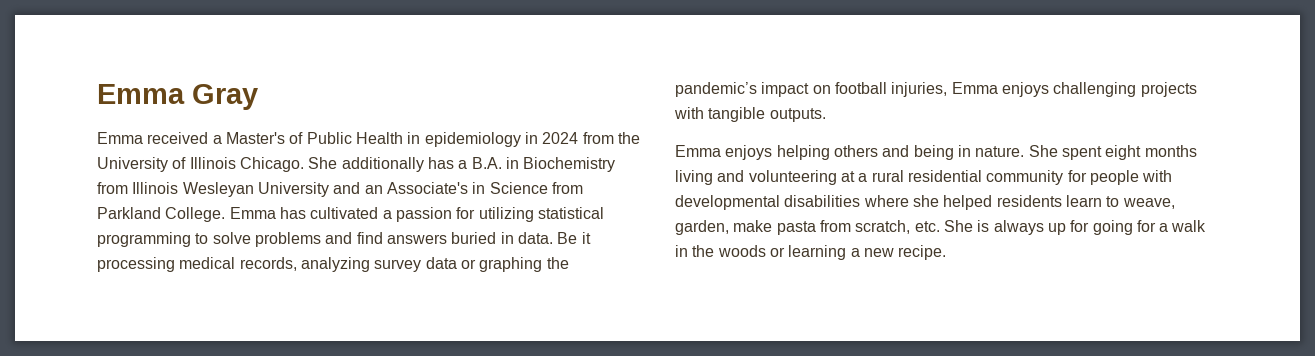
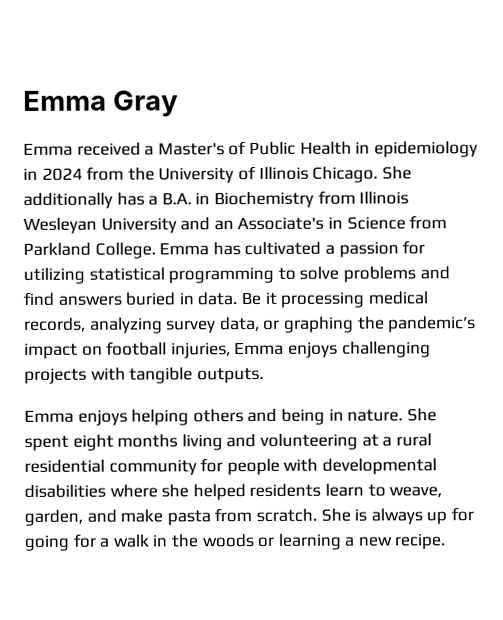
[425,257,457,269] data -> [219,316,260,332] data,
(729, 227) none -> [86,509,117,523] and
[855,220,940,234] scratch, etc. -> [255,508,317,522] scratch.

